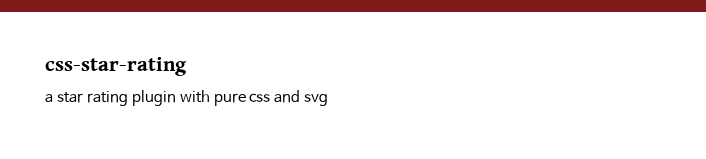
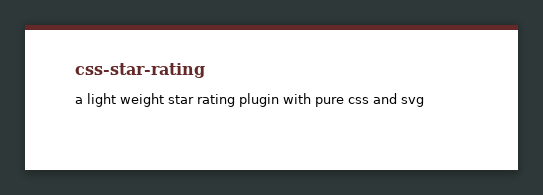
(53, 98) none -> [87,93,164,107] light weight

